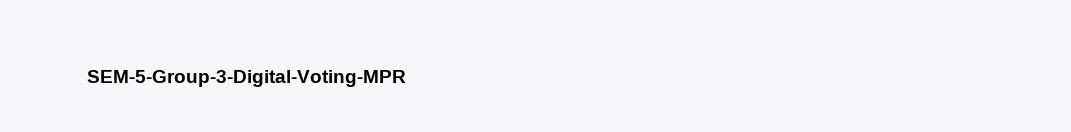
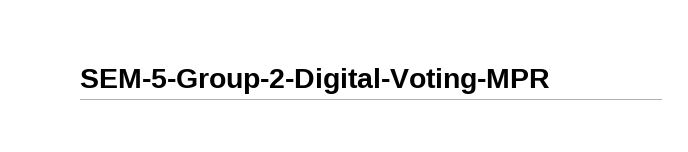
[87,70,406,87] SEM-5-Group-3-Digital-Voting-MPR -> [80,68,550,94] SEM-5-Group-2-Digital-Voting-MPR

